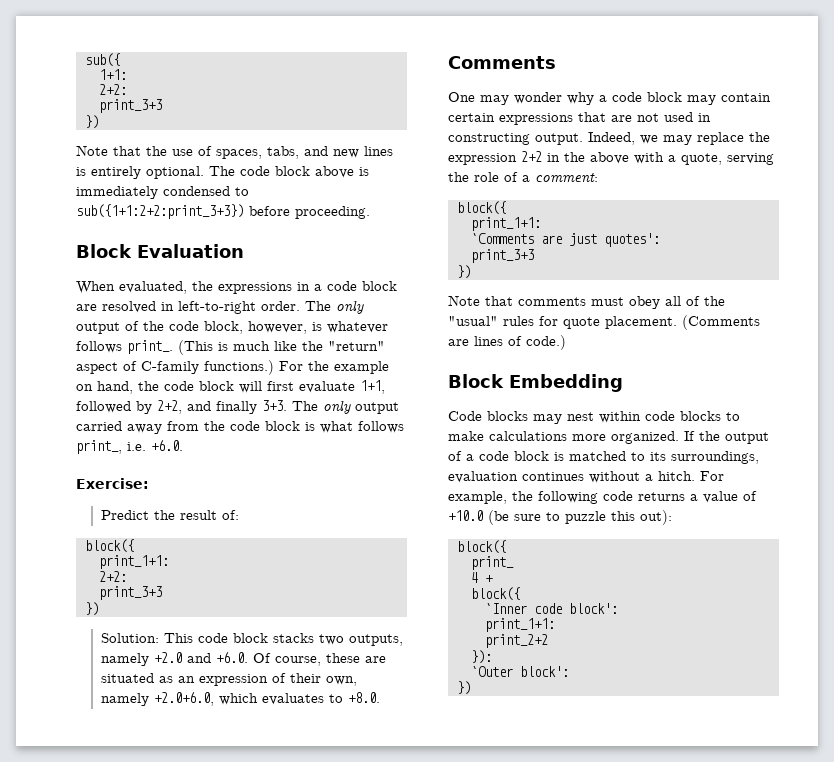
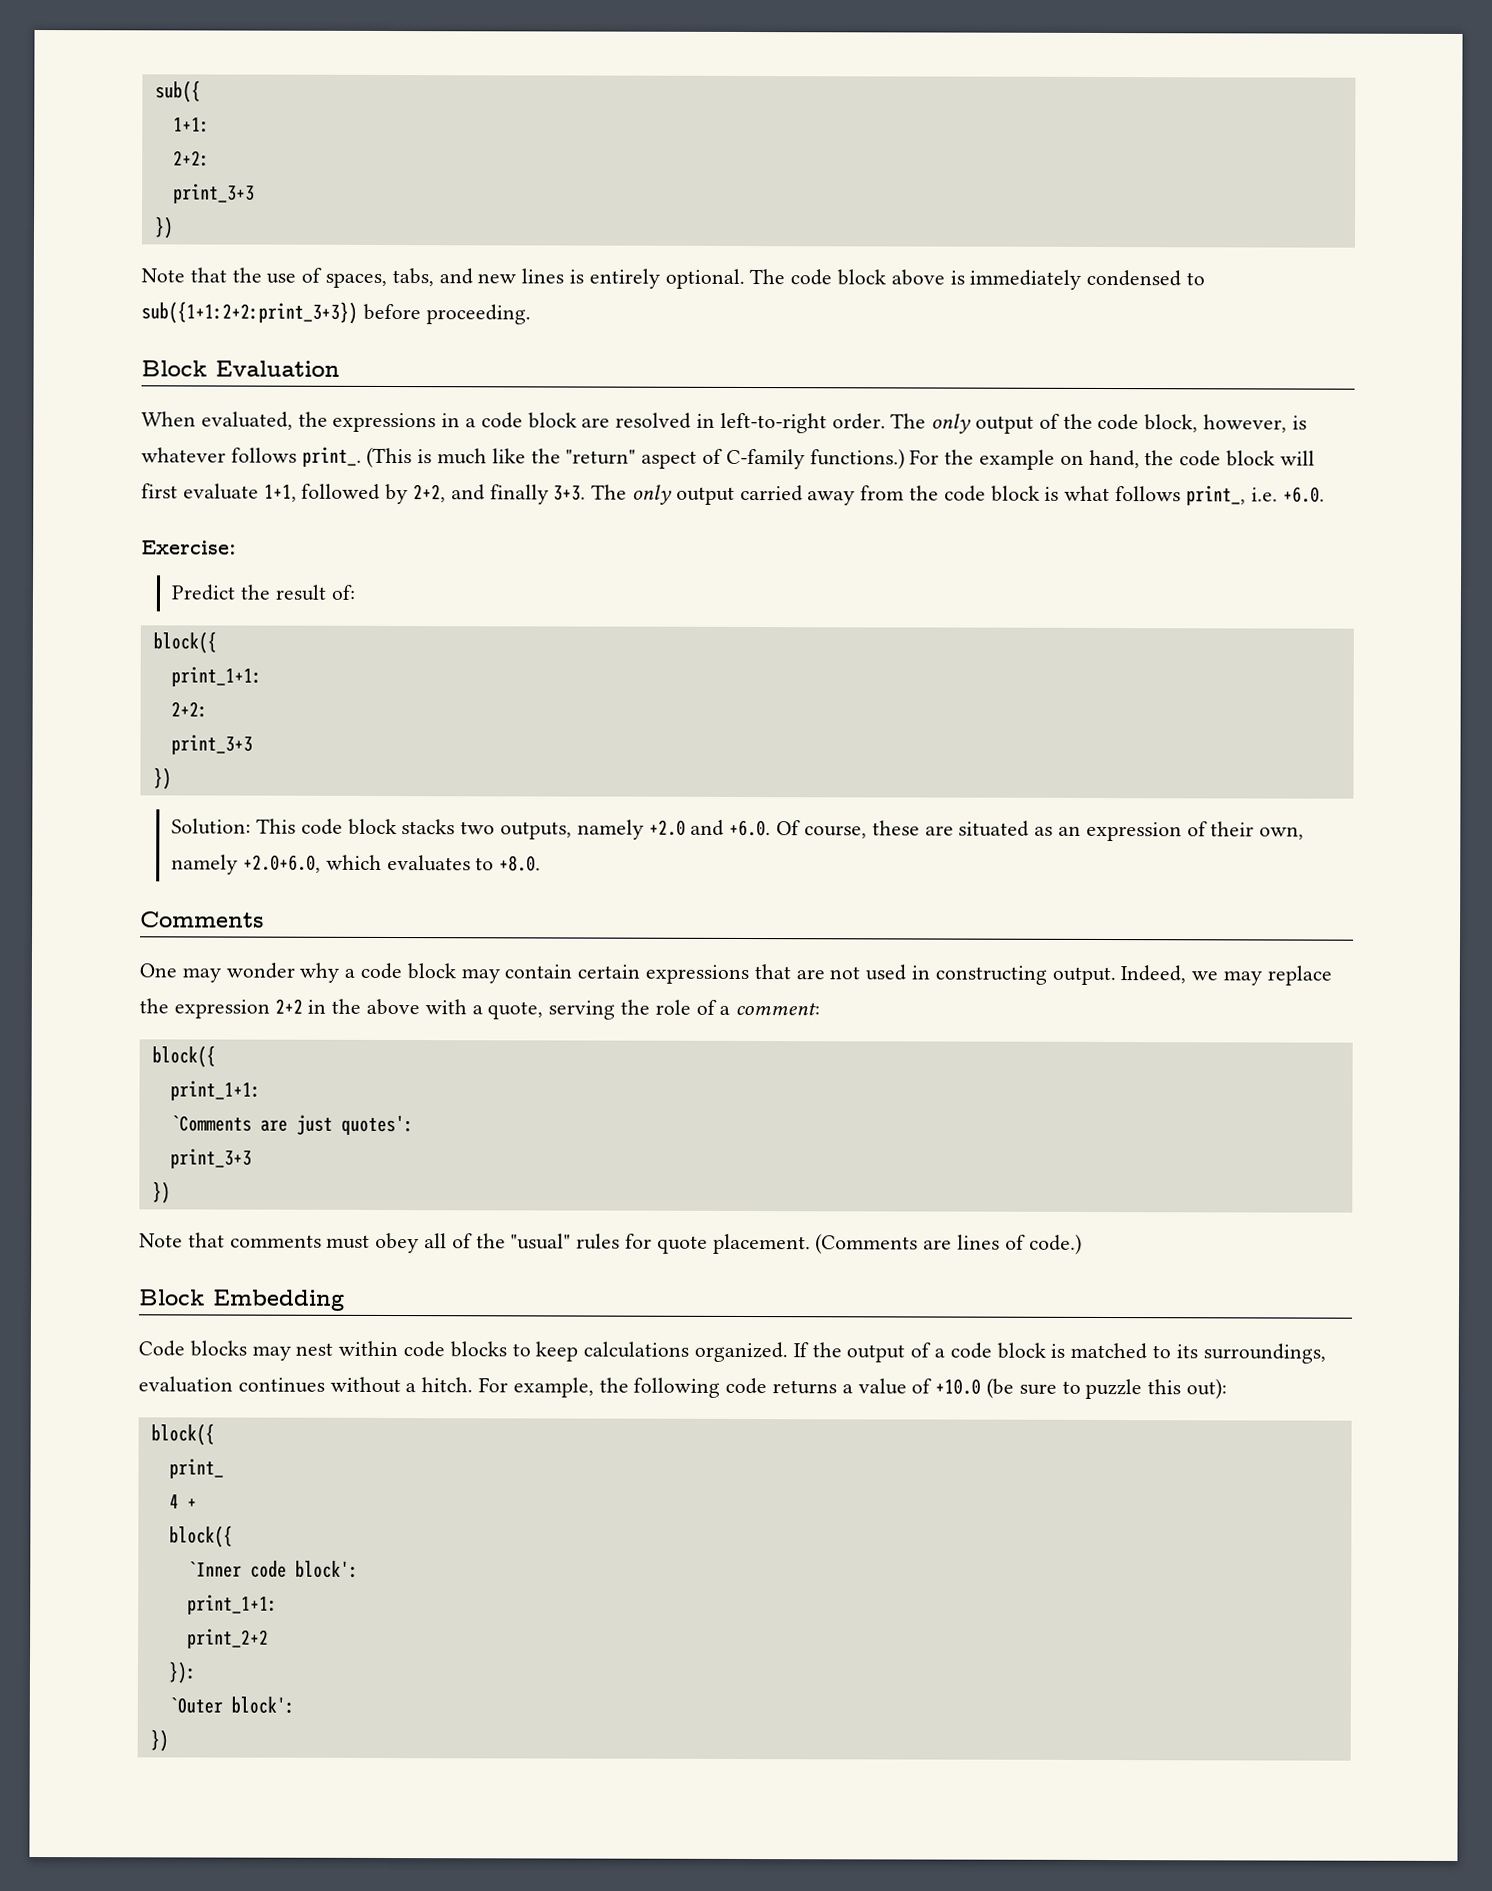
[448,431,606,441] make calculations more -> [535,1341,690,1362] keep calculations

